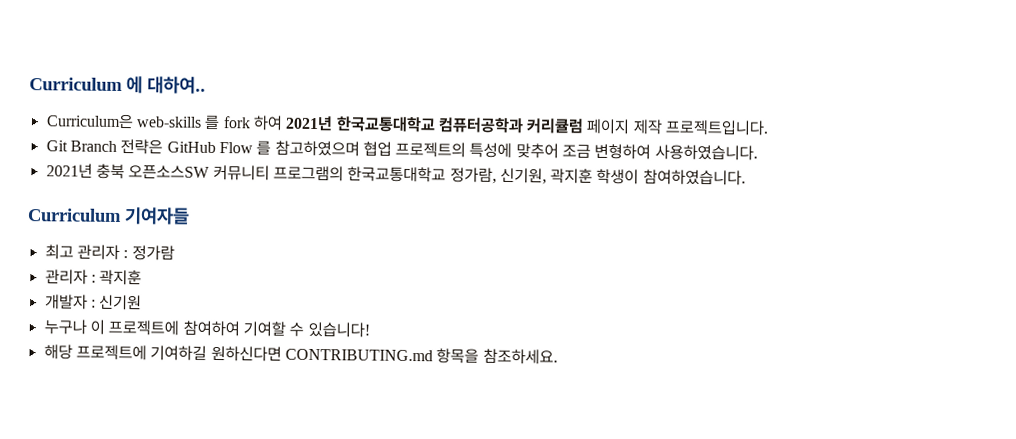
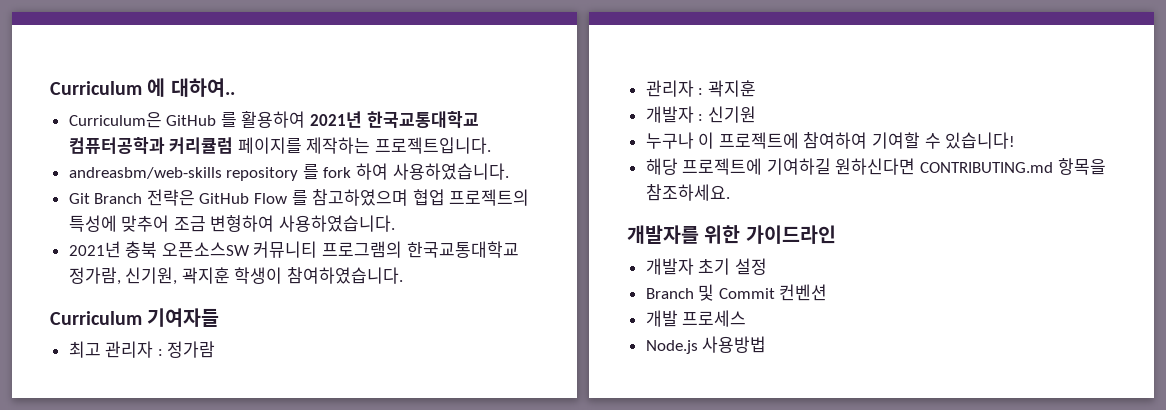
[135,114,283,131] web-skills 를 fork 하여 -> [166,111,306,128] GitHub 를 활용하여
[586,118,663,135] 페이지 제작 -> [237,137,371,154] 페이지를 제작하는
(770, 127) none -> [68,163,509,181] // andreasbm/web-skills repository 를 fork 하여 사용하였습니다.
(558, 356) none -> [627,225,836,244] [645,258,767,275] [645,284,828,301] [645,310,747,327] [645,336,767,354] // 개발자를 위한 가이드라인 // 개발자 초기 설정 // Branch 및 Commit 컨벤션 // 개발 프로세스 // Node.js 사용방법

